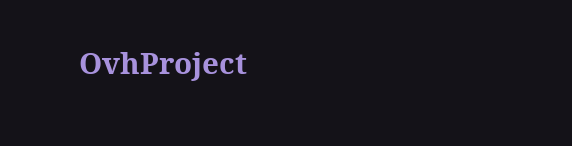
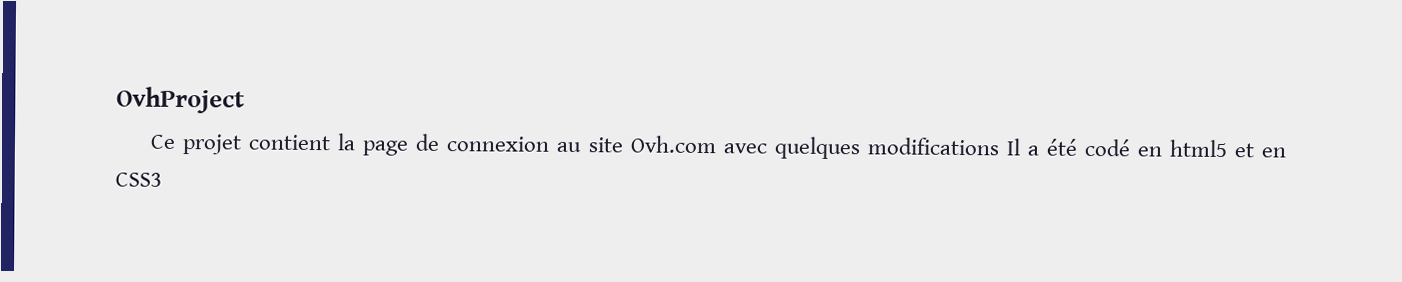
(247, 66) none -> [150,133,1286,160] [115,172,162,187] // Ce projet contient la page de connexion au site Ovh.com avec quelques modifications Il a été codé en html5 et en CSS3

